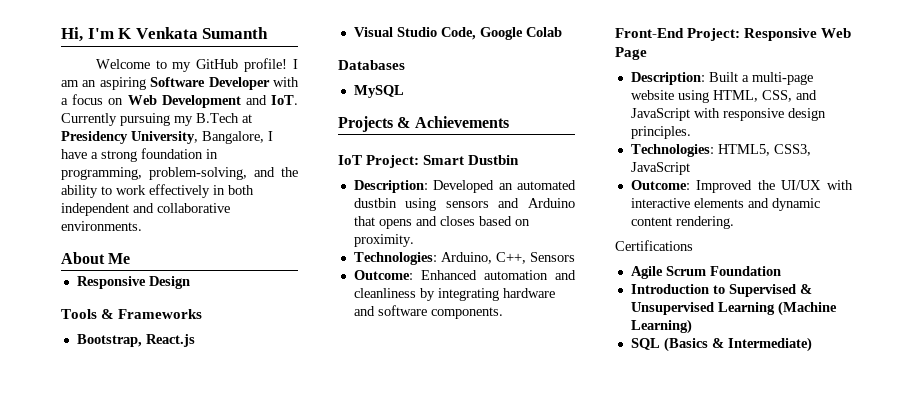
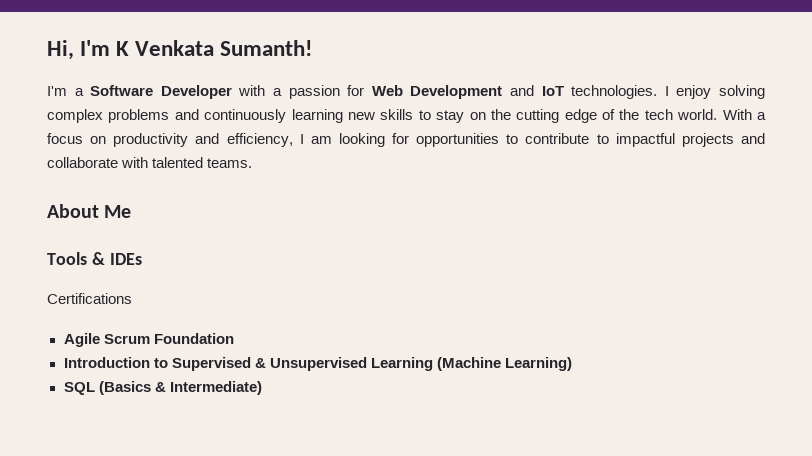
[202,27,269,39] [95,58,298,72] [61,77,146,90] Sumanth // Welcome to my GitHub profile! I am an aspiring -> [220,40,313,56] [47,86,84,96] Sumanth! // I'm a
[72,94,124,105] focus on -> [288,85,365,99] passion for
[271,95,298,105] [61,113,252,126] [61,131,273,144] [61,148,218,162] [61,167,298,180] [61,184,254,198] [61,203,230,216] [61,221,142,231] IoT. Currently pursuing my B.Tech at Presidency University, Bangalore, I have a strong foundation in programming, problem-solving, and the ability to work effectively in both independent and collaborative environments. -> [541,85,766,99] [47,109,767,123] [47,133,765,147] [47,157,253,168] IoT technologies. I enjoy solving complex problems and continuously learning new skills to stay on the cutting edge of the tech world. With a focus on productivity and efficiency, I am looking for opportunities to contribute to impactful projects and collaborate with talented teams.
[76,276,190,289] // Responsive Design -> (132, 211) none
[118,309,203,319] [76,334,195,347] [353,27,562,40] [338,60,405,70] [353,85,404,98] [338,116,509,132] [338,155,520,168] [353,180,576,193] [353,198,575,211] [353,216,530,229] [353,234,414,247] [353,252,575,265] [353,270,576,280] [353,288,555,301] [353,305,503,319] [615,28,852,41] [615,47,647,60] [630,72,813,85] [630,90,817,103] [630,108,826,121] [630,126,691,139] [630,144,811,157] [630,162,690,175] [630,180,853,193] [630,198,820,211] [630,216,734,229] Frameworks // Bootstrap, React.js // Visual Studio Code, Google Colab // Databases // MySQL // Projects & Achievements // IoT Project: Smart Dustbin // Description: Developed an automated dustbin using sensors and Arduino that opens and closes based on proximity. // Technologies: Arduino, C++, Sensors // Outcome: Enhanced automation and cleanliness by integrating hardware and software components. // Front-End Project: Responsive Web Page // Description: Built a multi-page website using HTML, CSS, and JavaScript with responsive design principles. // Technologies: HTML5, CSS3, JavaScript // Outcome: Improved the UI/UX with interactive elements and dynamic content rendering. -> [109,253,142,265] IDEs

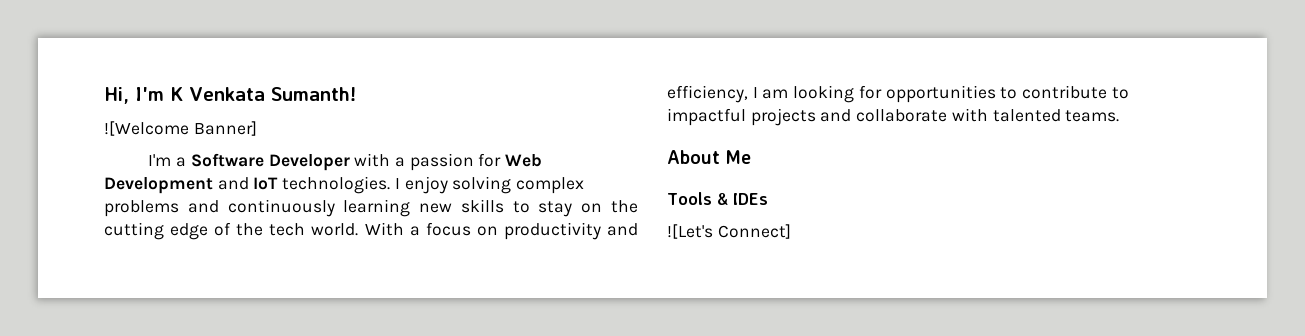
(313, 48) none -> [104,121,257,136] // ![Welcome Banner]
[47,293,132,304] [63,333,234,347] [63,357,572,371] [63,381,262,395] Certifications // Agile Scrum Foundation // Introduction to Supervised & Unsupervised Learning (Machine Learning) // SQL (Basics & Intermediate) -> [667,224,791,239] ![Let's Connect]

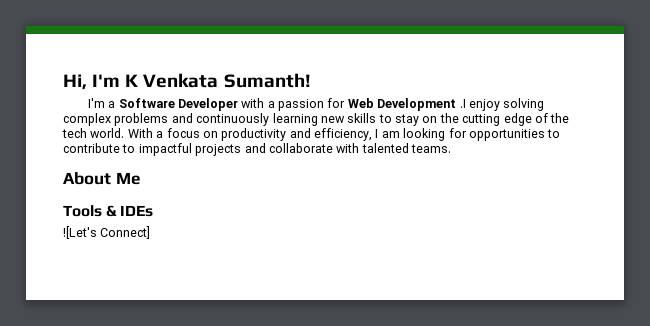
[104,121,257,136] // ![Welcome Banner] -> (311, 80) none
[217,176,400,194] and IoT technologies. I -> [459,99,466,108] .I

